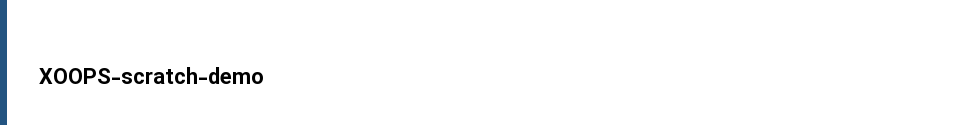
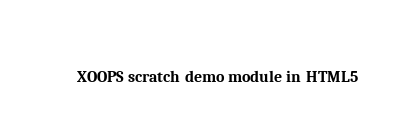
[39,67,264,84] XOOPS-scratch-demo -> [77,70,358,82] XOOPS scratch demo module in HTML5

